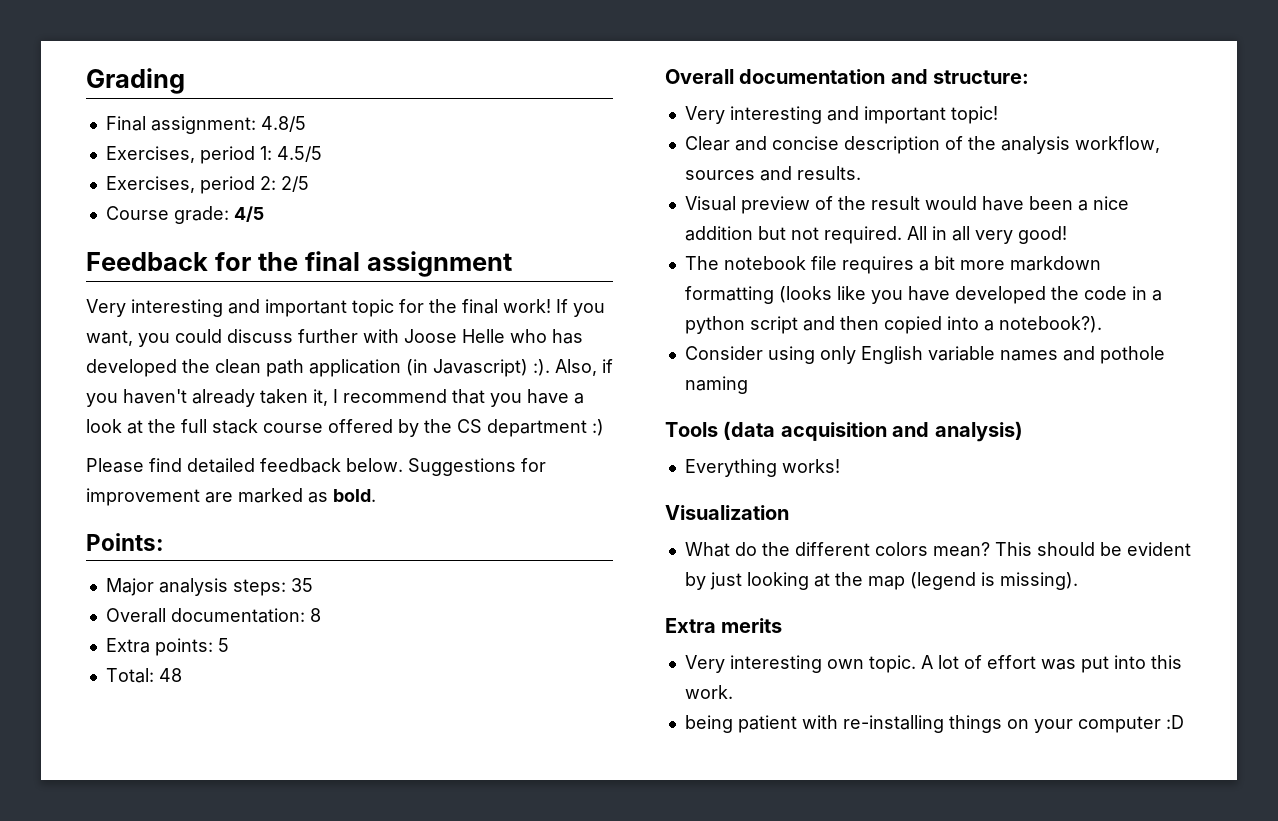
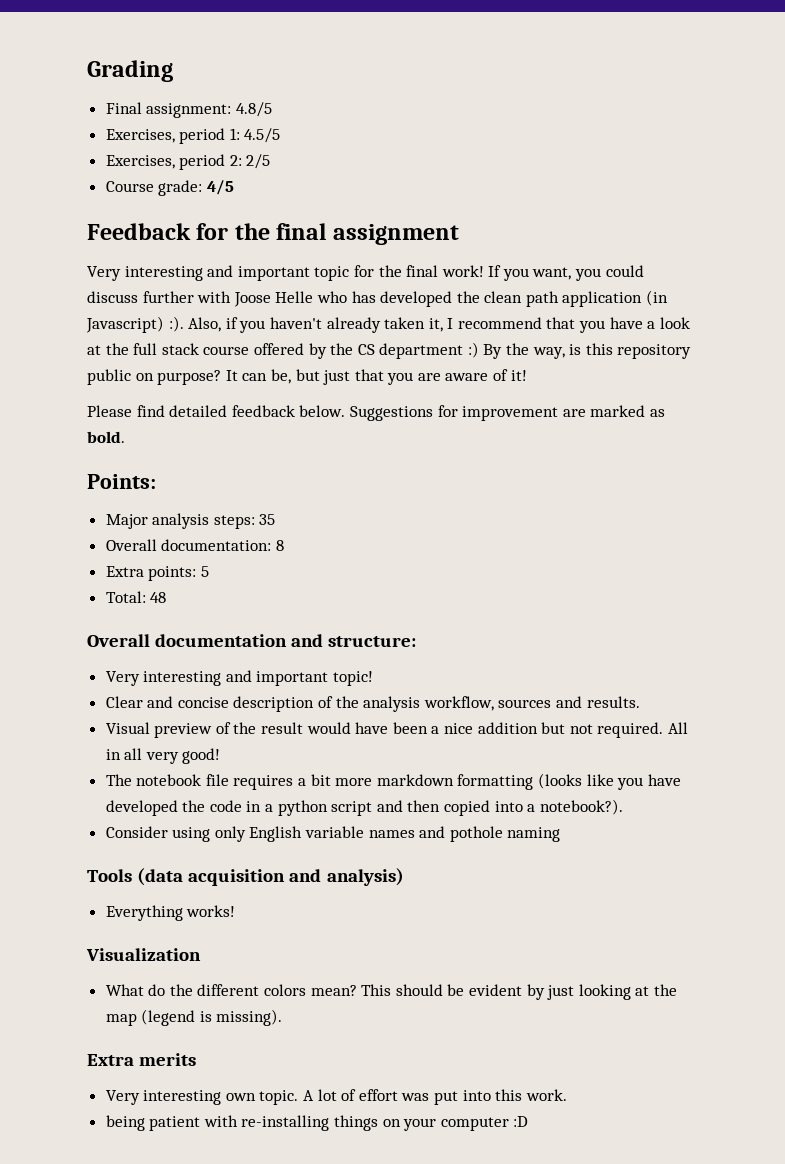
(604, 427) none -> [483,343,692,359] [87,369,527,385] By the way, is this repository public on purpose? It can be, but just that you are aware of it!

